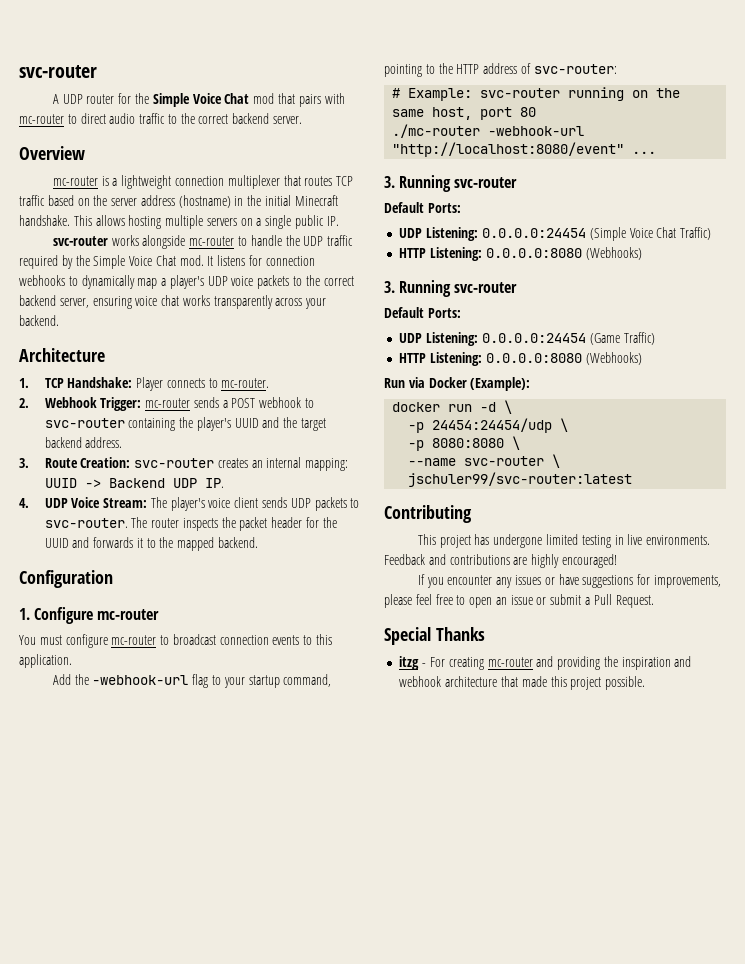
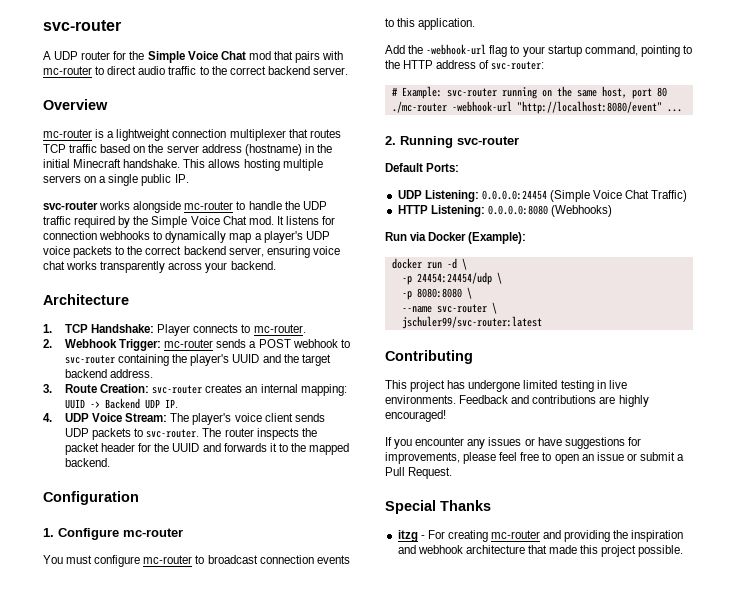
[384,176,395,188] 3. -> [385,136,396,145] 2.
[384,280,518,297] [384,307,461,318] [399,332,655,346] [399,352,642,366] // 3. Running svc-router // Default Ports: // UDP Listening: 0.0.0.0:24454 (Game Traffic) // HTTP Listening: 0.0.0.0:8080 (Webhooks) -> (612, 211) none

